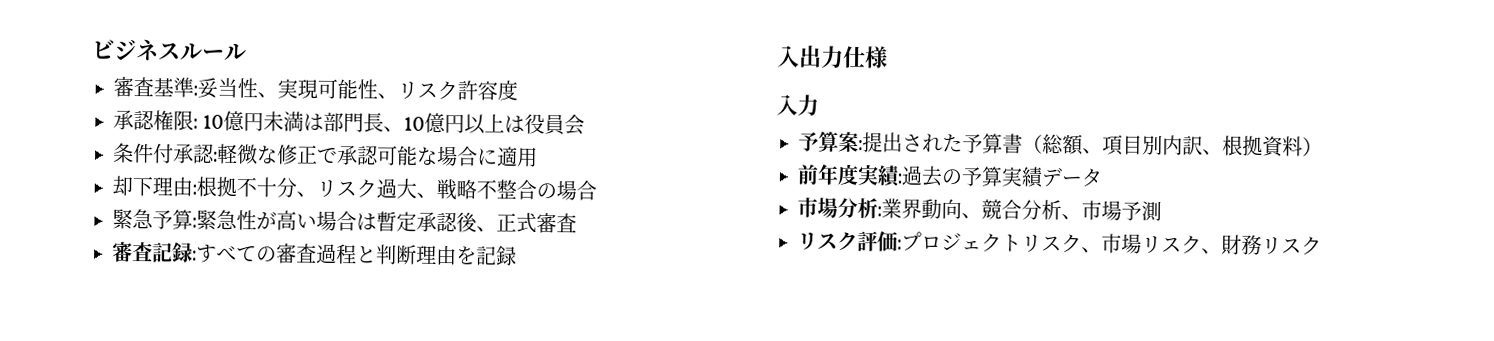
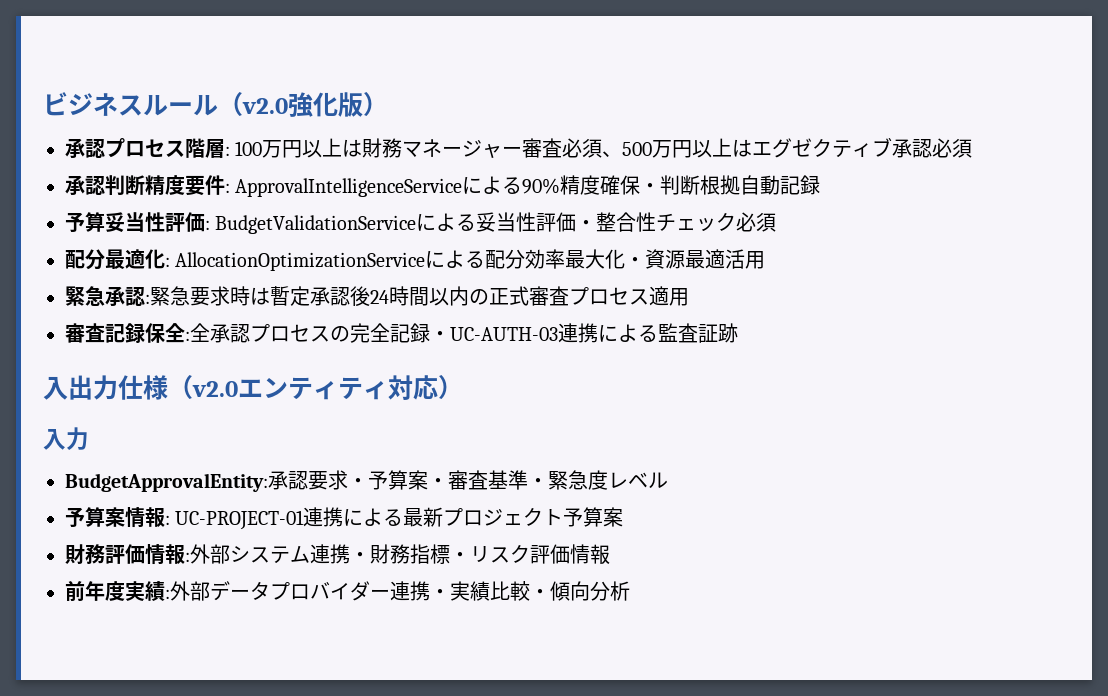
[113,76,518,101] [113,109,586,136] [113,142,538,167] [112,175,597,201] [112,208,497,233] // 審査基準:妥当性、実現可能性、リスク許容度 // 承認権限: 10億円未満は部門長、10億円以上は役員会 // 条件付承認:軽微な修正で承認可能な場合に適用 // 却下理由:根拠不十分、リスク過大、戦略不整合の場合 // 緊急予算:緊急性が高い場合は暫定承認後、 -> [218,92,388,117] [65,137,973,158] [65,175,821,197] [65,212,777,234] [65,249,766,271] [65,286,489,306] （v2.0強化版） // 承認プロセス階層: 100万円以上は財務マネージャー審査必須、500万円以上はエグゼクティブ承認必須 // 承認判断精度要件: ApprovalIntelligenceServiceによる90%精度確保・判断根拠自動記録 // 予算妥当性評価: BudgetValidationServiceによる妥当性評価・整合性チェック必須 // 配分最適化: AllocationOptimizationServiceによる配分効率最大化・資源最適活用 // 緊急承認:緊急要求時は暫定承認後24時間以内の
(577, 223) none -> [569,286,689,306] プロセス適用
[192,243,517,266] [777,45,888,69] [776,94,819,116] [798,131,1323,158] [797,163,1103,188] [797,197,1162,222] [797,231,1322,256] :すべての審査過程と判断理由を記録 // 入出力仕様 // 入力 // 予算案:提出された予算書（総額、項目別内訳、根拠資料） // 前年度実績:過去の予算実績データ // 市場分析:業界動向、競合分析、市場予測 // リスク評価:プロジェクトリスク、市場リスク、財務リスク -> [145,323,738,343] [43,375,463,400] [43,427,89,450] [65,470,668,492] [65,507,624,530] [65,544,610,565] [65,581,630,602] 保全:全承認プロセスの完全記録・UC-AUTH-03連携による監査証跡 // 入出力仕様（v2.0エンティティ対応） // 入力 // BudgetApprovalEntity:承認要求・予算案・審査基準・緊急度レベル // 予算案情報: UC-PROJECT-01連携による最新プロジェクト予算案 // 財務評価情報:外部システム連携・財務指標・リスク評価情報 // 前年度実績:外部データプロバイダー連携・実績比較・傾向分析

